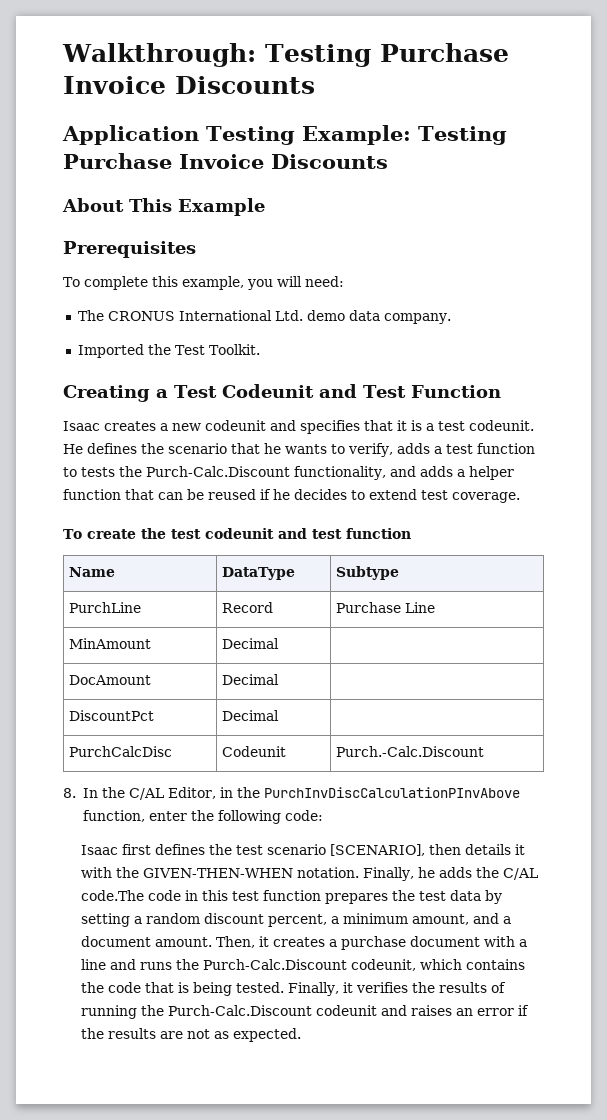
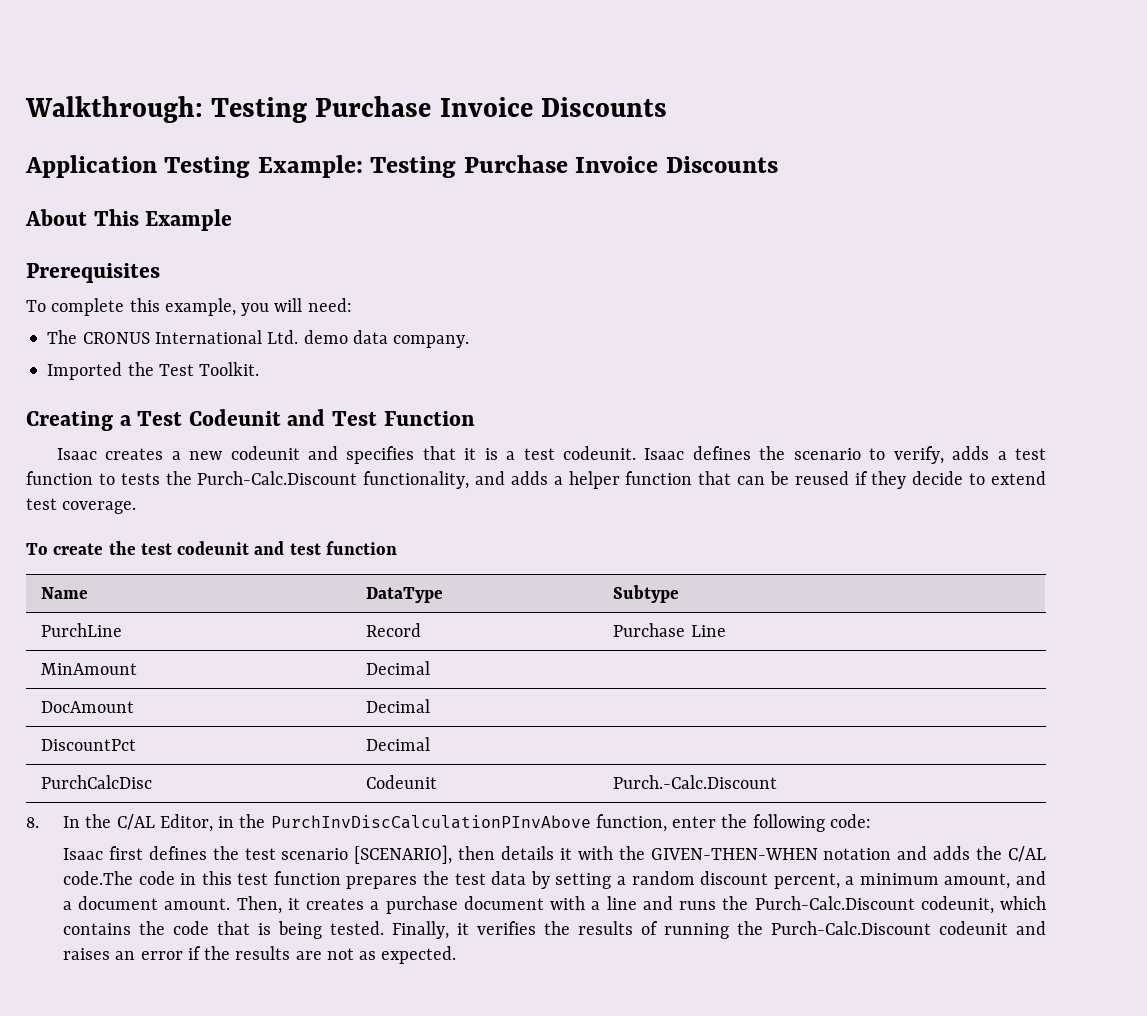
[63,444,83,454] He -> [644,448,685,460] Isaac
[231,443,327,454] that he wants -> (861, 454) none
[273,489,347,500] he decides -> [871,471,964,489] they decide
[297,867,436,881] notation. Finally, he -> [823,846,928,860] notation and

